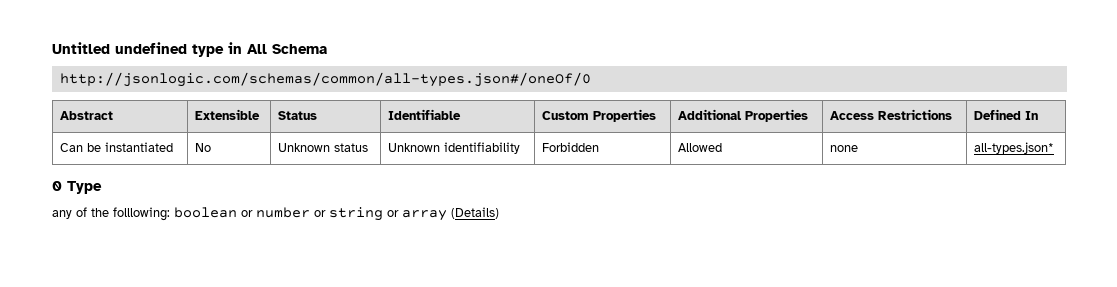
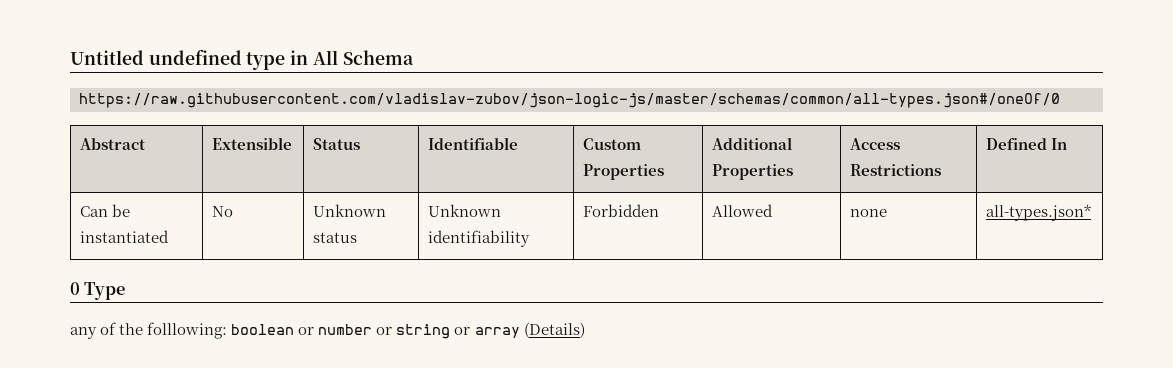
[59,72,591,87] http://jsonlogic.com/schemas/common/all-types.json#/oneOf/0 -> [79,93,1060,108] https://raw.githubusercontent.com/vladislav-zubov/json-logic-js/master/schemas/common/all-types.json#/oneOf/0

